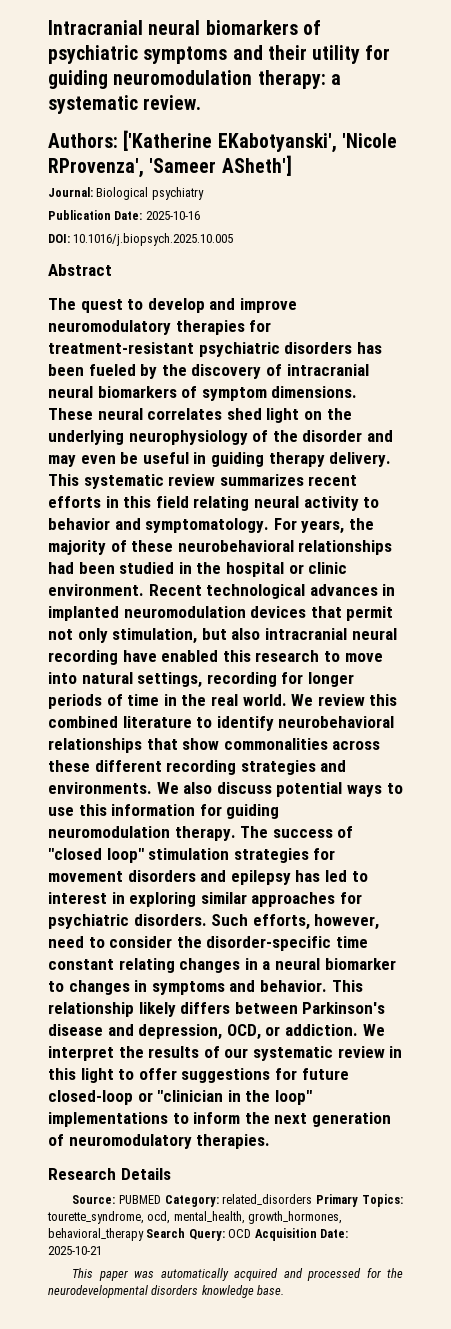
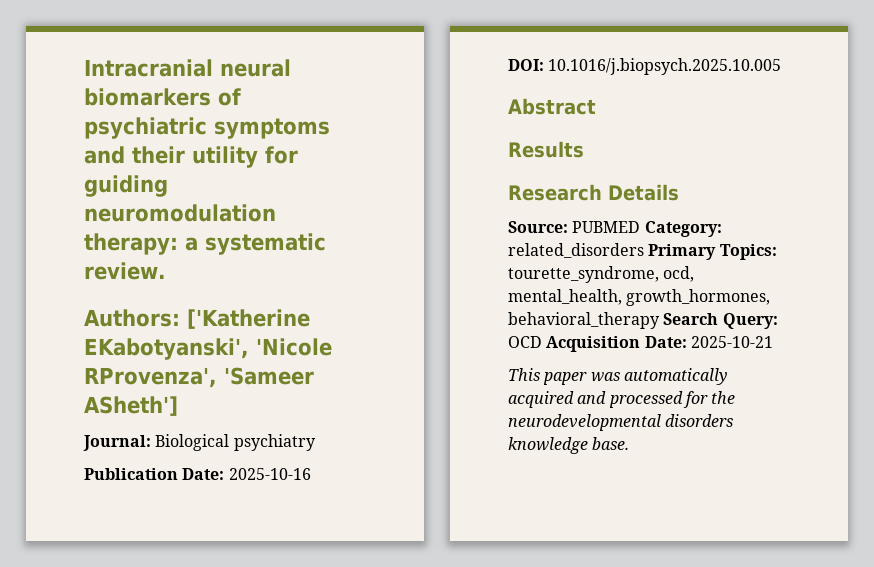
[48,298,297,313] [48,320,272,335] [48,342,382,357] [48,364,369,379] [48,386,358,401] [48,408,352,423] [48,430,393,445] [48,452,392,467] [48,474,358,489] [48,496,380,511] [48,518,374,534] [48,540,393,555] [48,562,348,577] [48,584,396,599] [48,606,394,621] [48,628,397,644] [48,650,383,665] [48,672,354,688] [48,694,398,709] [48,716,395,731] [48,738,381,753] [48,760,347,775] [48,782,403,797] [48,804,280,819] [48,826,354,841] [48,848,336,863] [48,870,368,885] [48,892,362,907] [48,914,380,930] [48,936,368,951] [48,958,396,973] [48,980,363,995] [48,1002,386,1017] [48,1024,385,1040] [48,1046,403,1061] [48,1068,349,1083] [48,1090,312,1105] [48,1112,391,1127] [48,1134,271,1149] The quest to develop and improve neuromodulatory therapies for treatment-resistant psychiatric disorders has been fueled by the discovery of intracranial neural biomarkers of symptom dimensions. These neural correlates shed light on the underlying neurophysiology of the disorder and may even be useful in guiding therapy delivery. This systematic review summarizes recent efforts in this field relating neural activity to behavior and symptomatology. For years, the majority of these neurobehavioral relationships had been studied in the hospital or clinic environment. Recent technological advances in implanted neuromodulation devices that permit not only stimulation, but also intracranial neural recording have enabled this research to move into natural settings, recording for longer periods of time in the real world. We review this combined literature to identify neurobehavioral relationships that show commonalities across these different recording strategies and environments. We also discuss potential ways to use this information for guiding neuromodulation therapy. The success of "closed loop" stimulation strategies for movement disorders and epilepsy has led to interest in exploring similar approaches for psychiatric disorders. Such efforts, however, need to consider the disorder-specific time constant relating changes in a neural biomarker to changes in symptoms and behavior. This relationship likely differs between Parkinson's disease and depression, OCD, or addiction. We interpret the results of our systematic review in this light to offer suggestions for future closed-loop or "clinician in the loop" implementations to inform the next generation of neuromodulatory therapies. -> [508,141,584,158] Results

